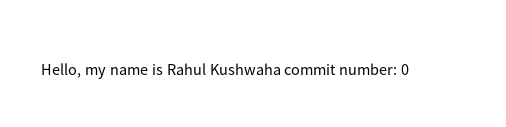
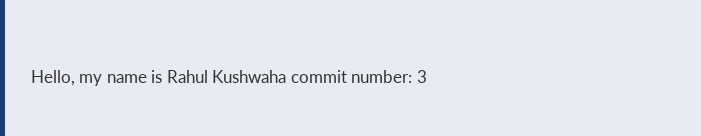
[401,64,410,75] 0 -> [416,70,427,83] 3

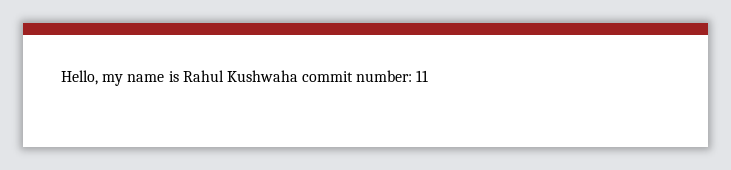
[416,70,427,83] 3 -> [416,70,429,82] 11

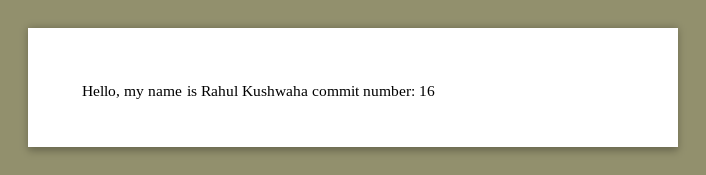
[416,70,429,82] 11 -> [419,86,436,96] 16

